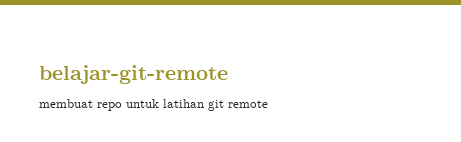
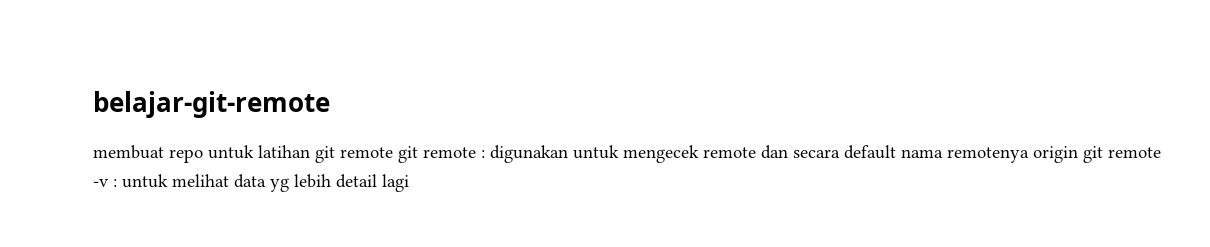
(268, 104) none -> [398,145,1161,163] [93,174,409,192] git remote : digunakan untuk mengecek remote dan secara default nama remotenya origin git remote -v : untuk melihat data yg lebih detail lagi

